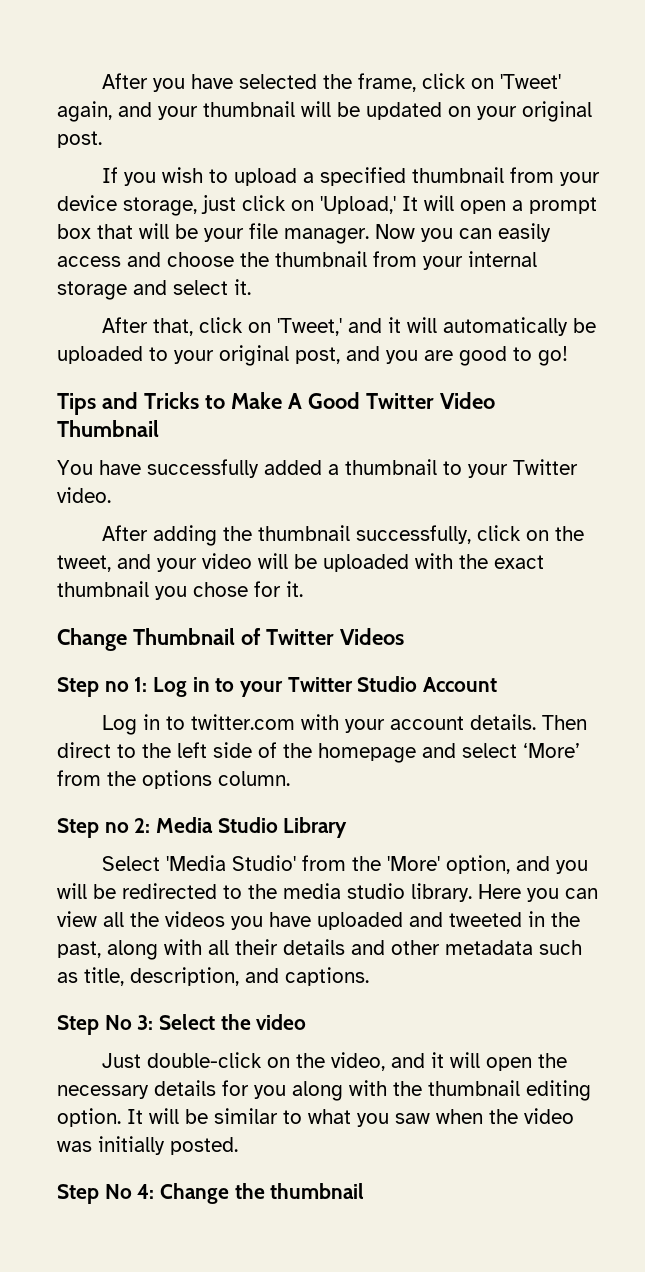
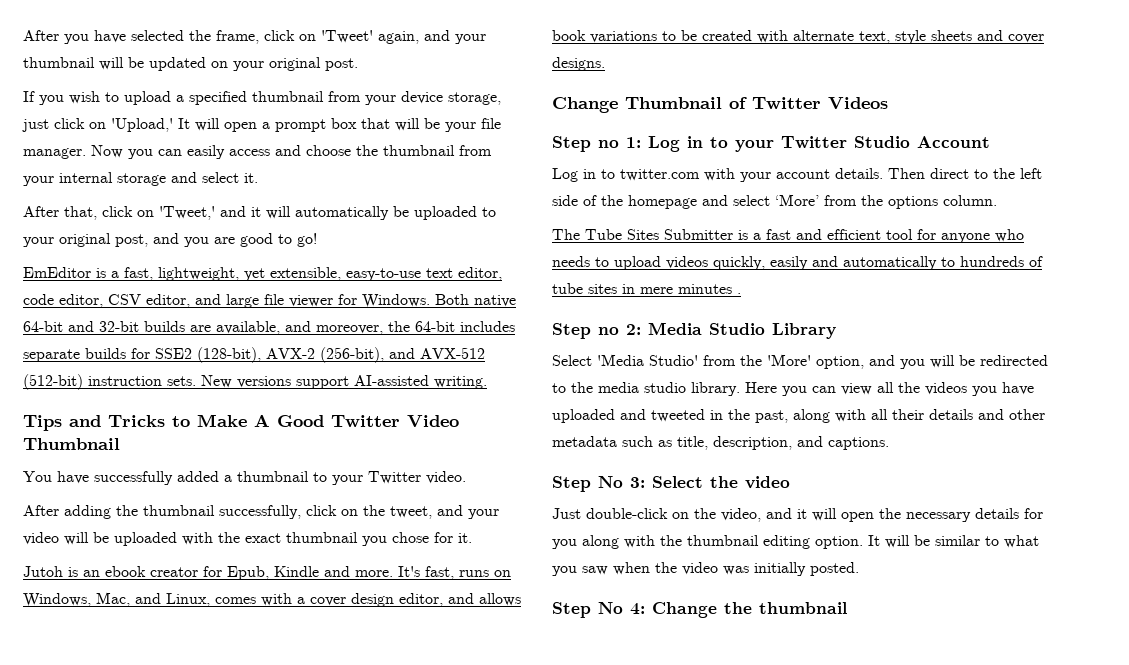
(568, 356) none -> [23,267,502,281] [23,294,516,308] [23,321,515,335] [23,347,485,363] [23,374,487,390] // EmEditor is a fast, lightweight, yet extensible, easy-to-use text editor, code editor, CSV editor, and large file viewer for Windows. Both native 64-bit and 32-bit builds are available, and moreover, the 64-bit includes separate builds for SSE2 (128-bit), AVX-2 (256-bit), and AVX-512 (512-bit) instruction sets. New versions support AI-assisted writing.
(303, 589) none -> [23,566,511,580] [23,592,521,607] [552,30,1044,44] [552,57,605,71] // Jutoh is an ebook creator for Epub, Kindle and more. It's fast, runs on Windows, Mac, and Linux, comes with a cover design editor, and allows book variations to be created with alternate text, style sheets and cover designs.
(290, 778) none -> [552,229,1024,243] [552,256,1043,270] [552,283,741,294] // The Tube Sites Submitter is a fast and efficient tool for anyone who needs to upload videos quickly, easily and automatically to hundreds of tube sites in mere minutes .

